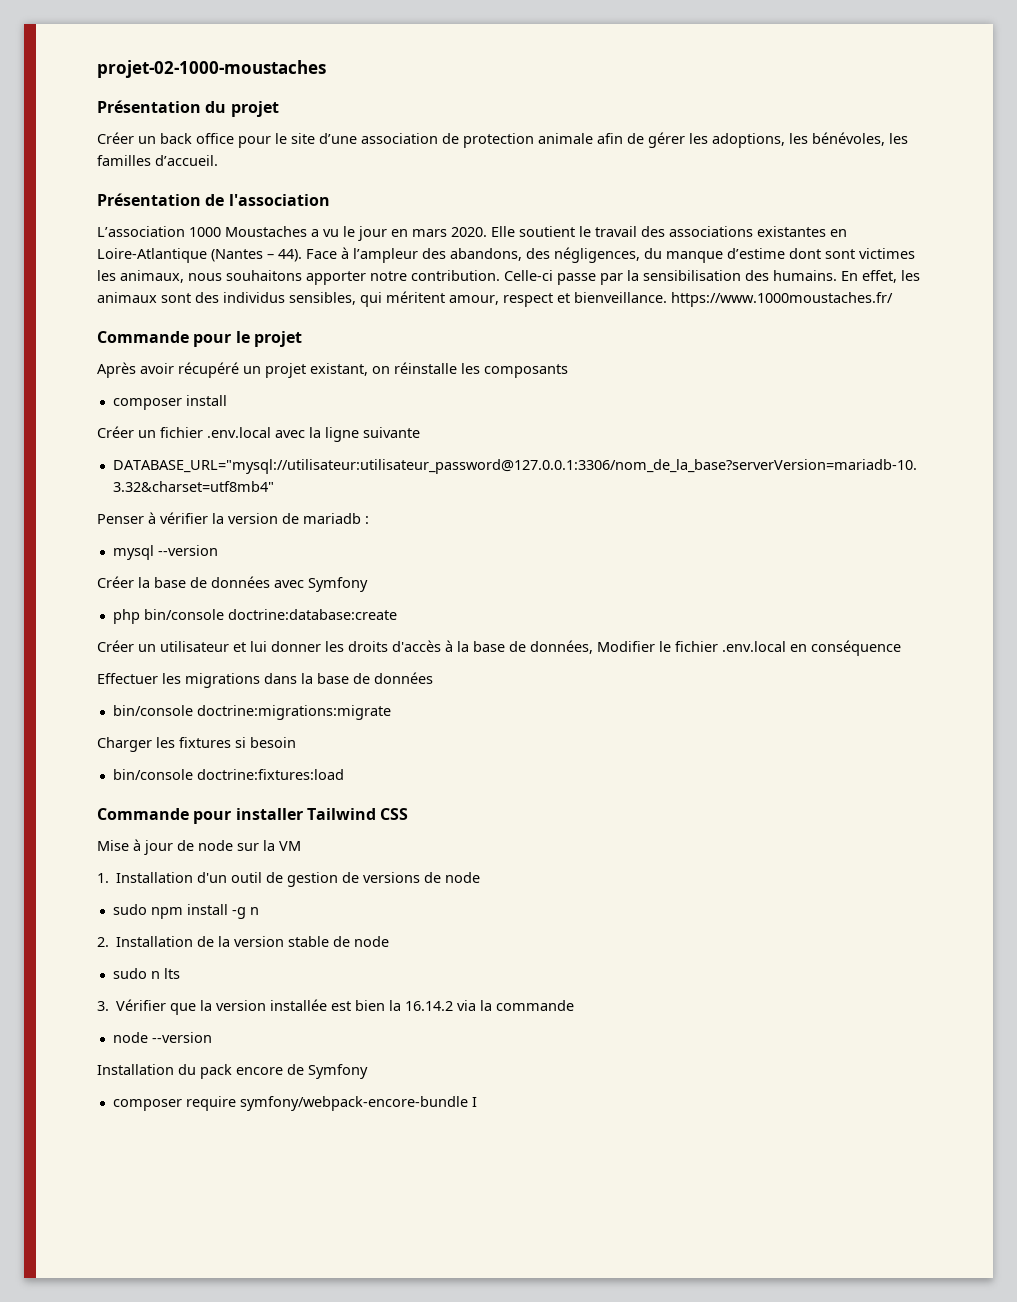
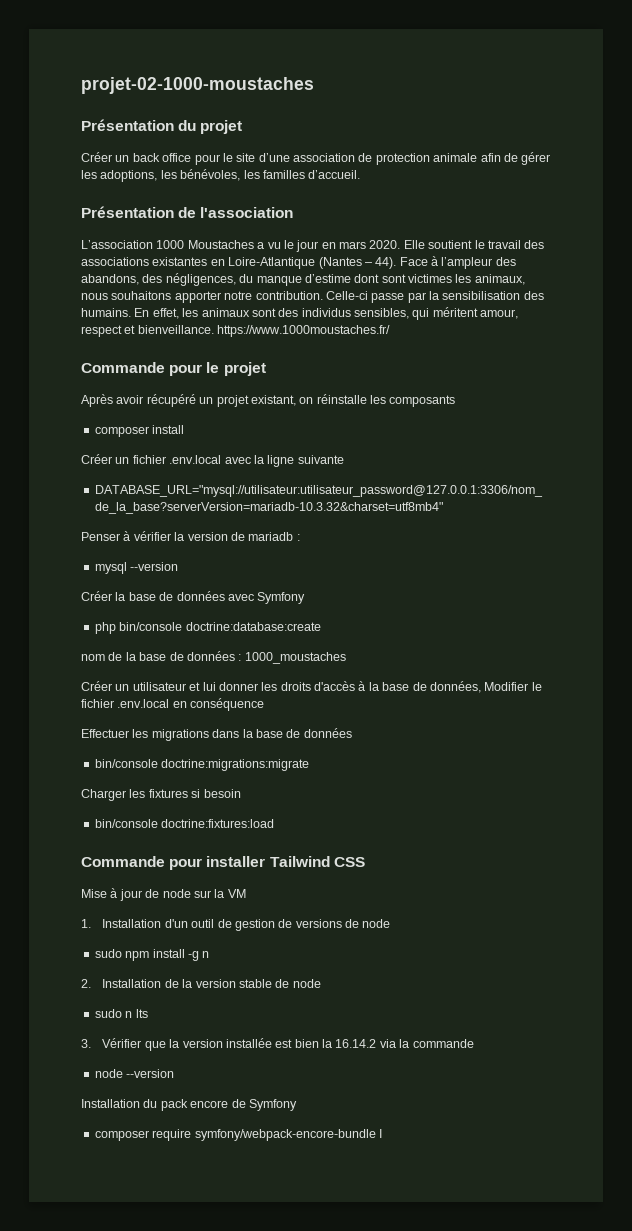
(397, 614) none -> [81,651,346,664] // nom de la base de données : 1000_moustaches

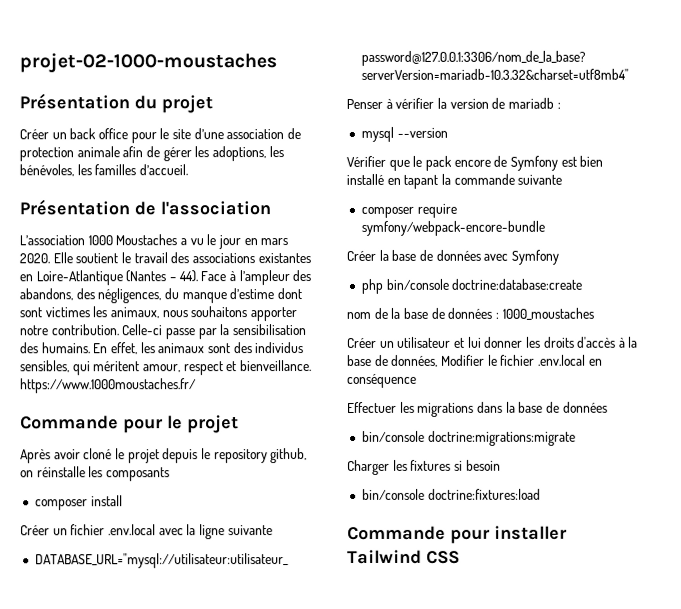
[146,394,296,407] récupéré un projet existant, -> [83,448,308,464] cloné le projet depuis le repository github,
(179, 566) none -> [346,155,604,171] [346,173,563,189] [360,203,457,218] [360,220,545,236] // Vérifier que le pack encore de Symfony est bien installé en tapant la commande suivante // composer require symfony/webpack-encore-bundle
[81,888,246,901] [81,919,391,931] [94,949,210,961] [81,979,321,988] [94,1009,148,1018] [81,1038,474,1051] [94,1069,175,1078] [81,1099,297,1111] [94,1129,382,1141] // Mise à jour de node sur la VM // 1. Installation d'un outil de gestion de versions de node // sudo npm install -g n // 2. Installation de la version stable de node // sudo n lts // 3. Vérifier que la version installée est bien la 16.14.2 via la commande // node --version // Installation du pack encore de Symfony // composer require symfony/webpack-encore-bundle I -> (460, 557) none

